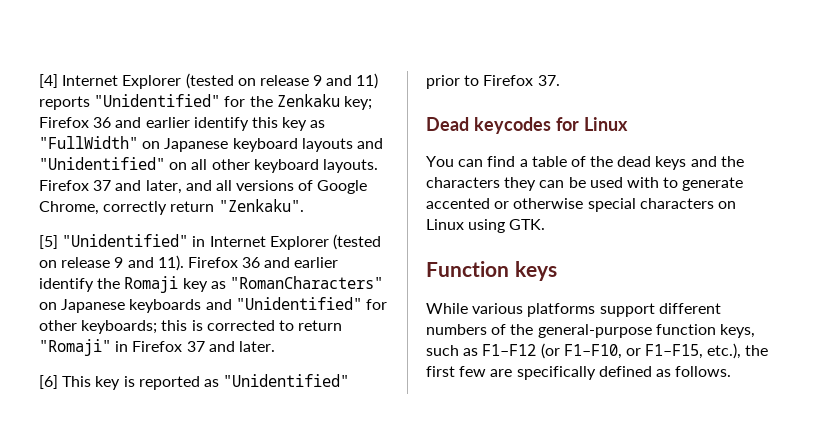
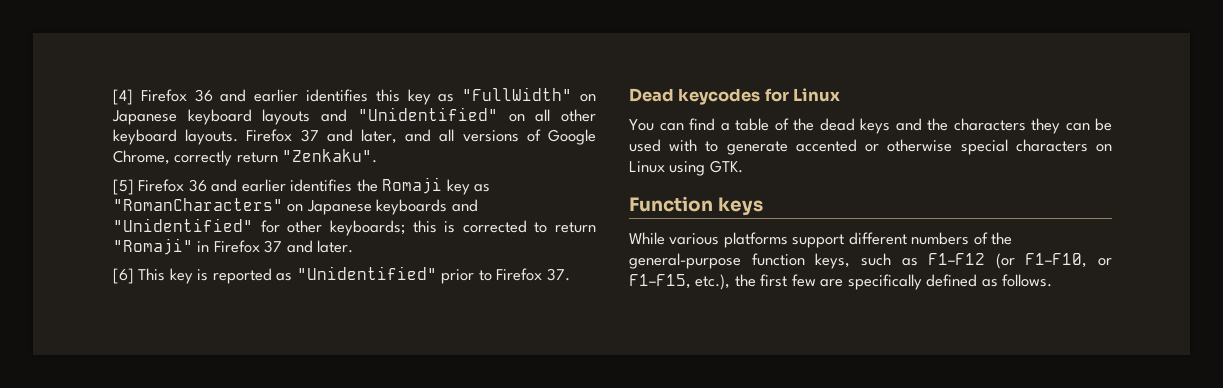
[62,73,379,89] [39,94,372,110] [39,117,249,131] Internet Explorer (tested on release 9 and 11) reports "Unidentified" for the Zenkaku key; Firefox 36 and earlier identify -> [140,89,369,102] Firefox 36 and earlier identifies
[62,234,381,250] [39,255,339,271] [39,278,94,292] "Unidentified" in Internet Explorer (tested on release 9 and 11). Firefox 36 and earlier identify -> [138,179,353,192] Firefox 36 and earlier identifies

